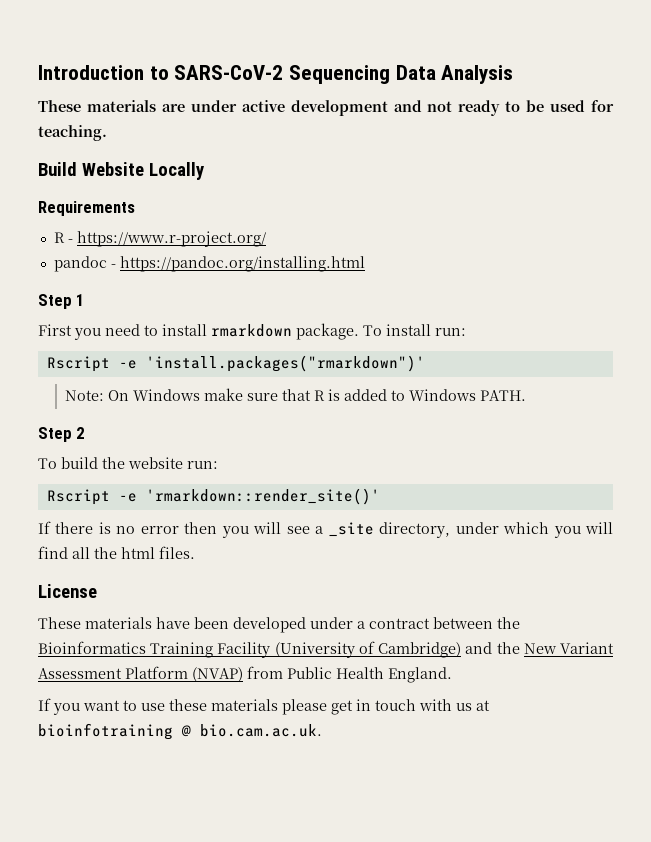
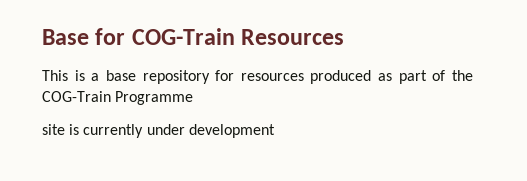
[38,65,514,84] [38,100,614,116] [38,125,107,141] [38,162,204,180] [38,201,135,216] [53,231,266,247] [53,256,365,272] [38,294,85,309] [38,323,466,340] [46,355,425,372] [65,388,527,401] [38,427,85,442] [38,457,218,469] [46,488,380,505] [38,521,613,538] [38,546,195,559] [38,584,97,598] [38,617,520,633] [38,641,614,658] [38,666,452,683] [38,698,490,715] [38,723,322,740] Introduction to SARS-CoV-2 Sequencing Data Analysis // These materials are under active development and not ready to be used for teaching. // Build Website Locally // Requirements // R - https://www.r-project.org/ // pandoc - https://pandoc.org/installing.html // Step 1 // First you need to install rmarkdown package. To install run: // Rscript -e 'install.packages("rmarkdown")' // Note: On Windows make sure that R is added to Windows PATH. // Step 2 // To build the website run: // Rscript -e 'rmarkdown::render_site()' // If there is no error then you will see a _site directory, under which you will find all the html files. // License // These materials have been developed under a contract between the Bioinformatics Training Facility (University of Cambridge) and the New Variant Assessment Platform (NVAP) from Public Health England. // If you want to use these materials please get in touch with us at bioinfotraining @ bio.cam.ac.uk. -> [42,28,345,45] [42,70,473,84] [42,91,194,105] [42,124,275,138] Base for COG-Train Resources // This is a base repository for resources produced as part of the COG-Train Programme // site is currently under development

